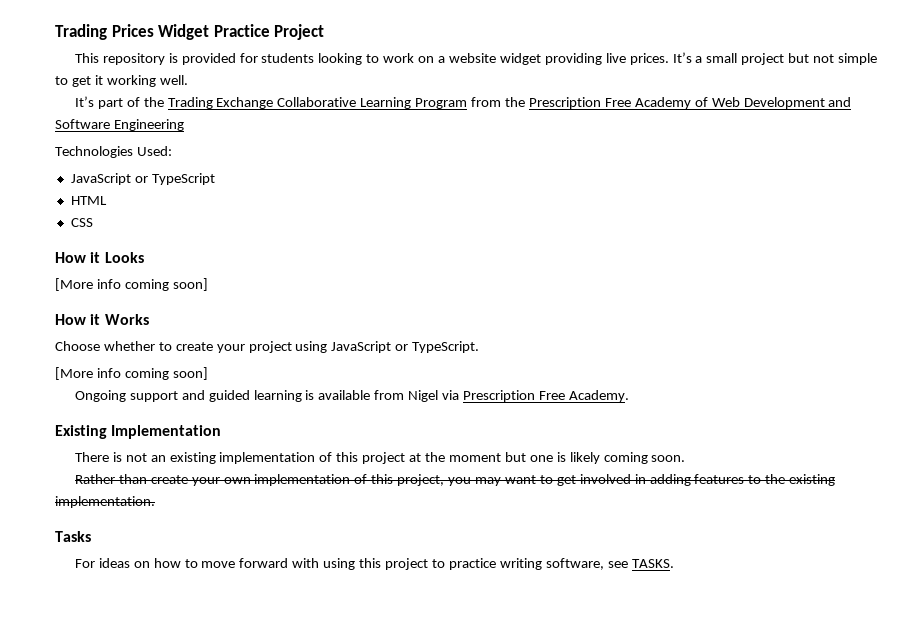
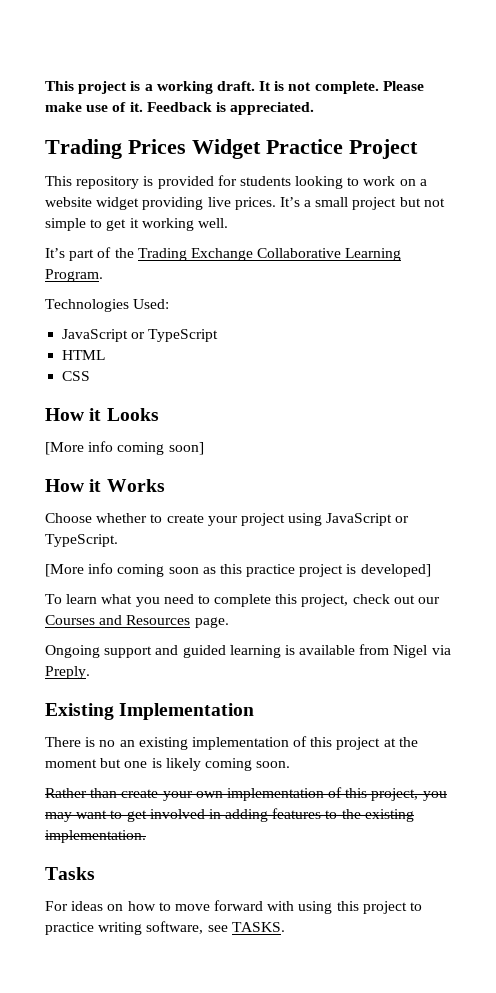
(55, 32) none -> [45,81,424,94] [45,102,315,115] This project is a working draft. It is not complete. Please make use of it. Feedback is appreciated. //
[415,97,852,109] [55,119,184,131] Program from the Prescription Free Academy of Web Development and Software Engineering -> [45,269,103,282] Program.
[172,367,208,380] soon] -> [168,564,431,577] [45,594,441,607] [45,615,229,628] soon as this practice project is developed] // To learn what you need to complete this project, check out our Courses and Resources page.
[463,390,629,402] Prescription Free Academy. -> [45,666,90,679] Preply.
[125,453,147,462] not -> [99,740,116,747] no

